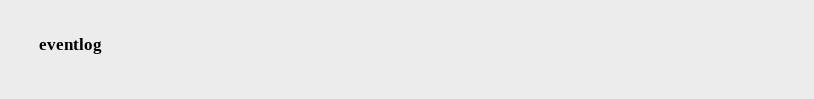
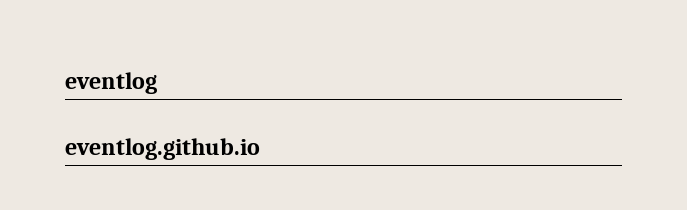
(102, 46) none -> [65,138,260,160] // eventlog.github.io

